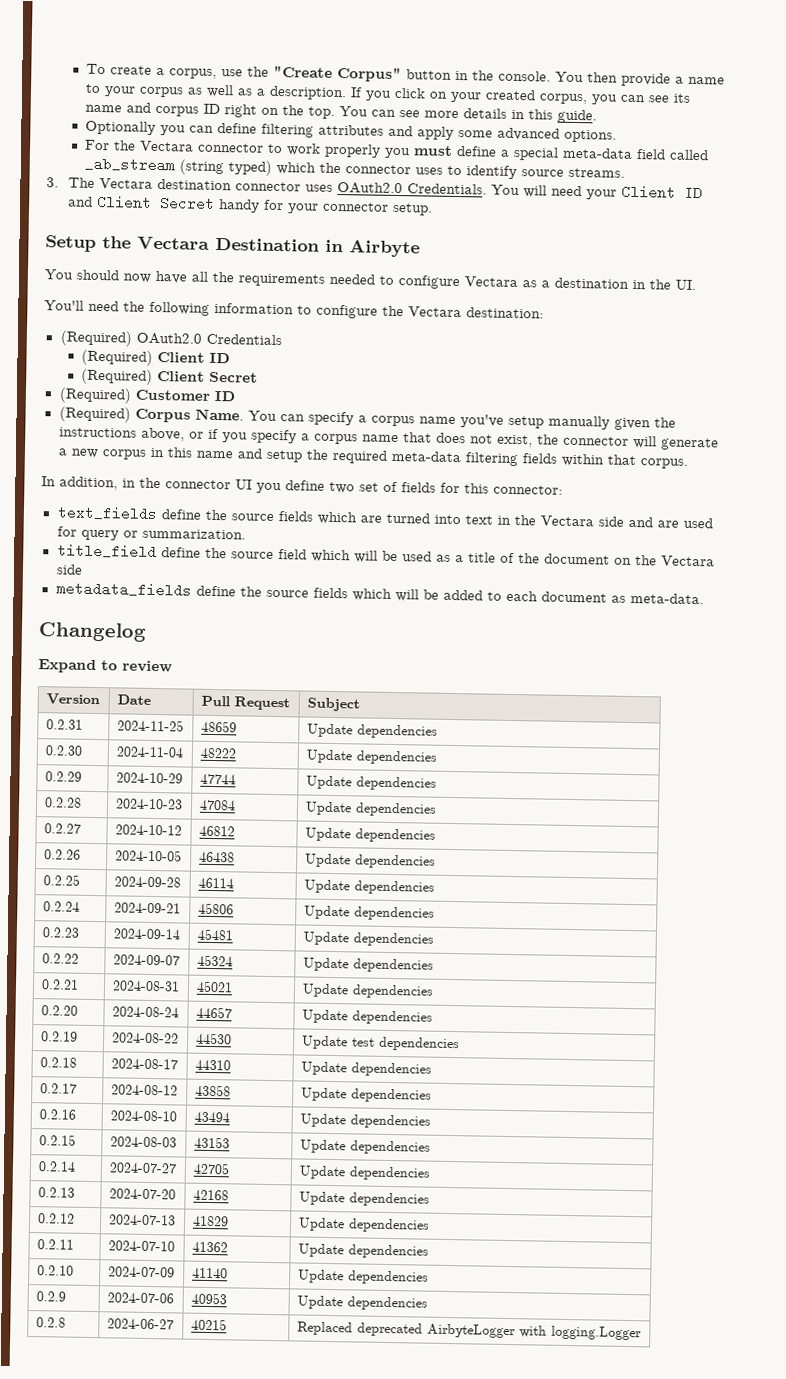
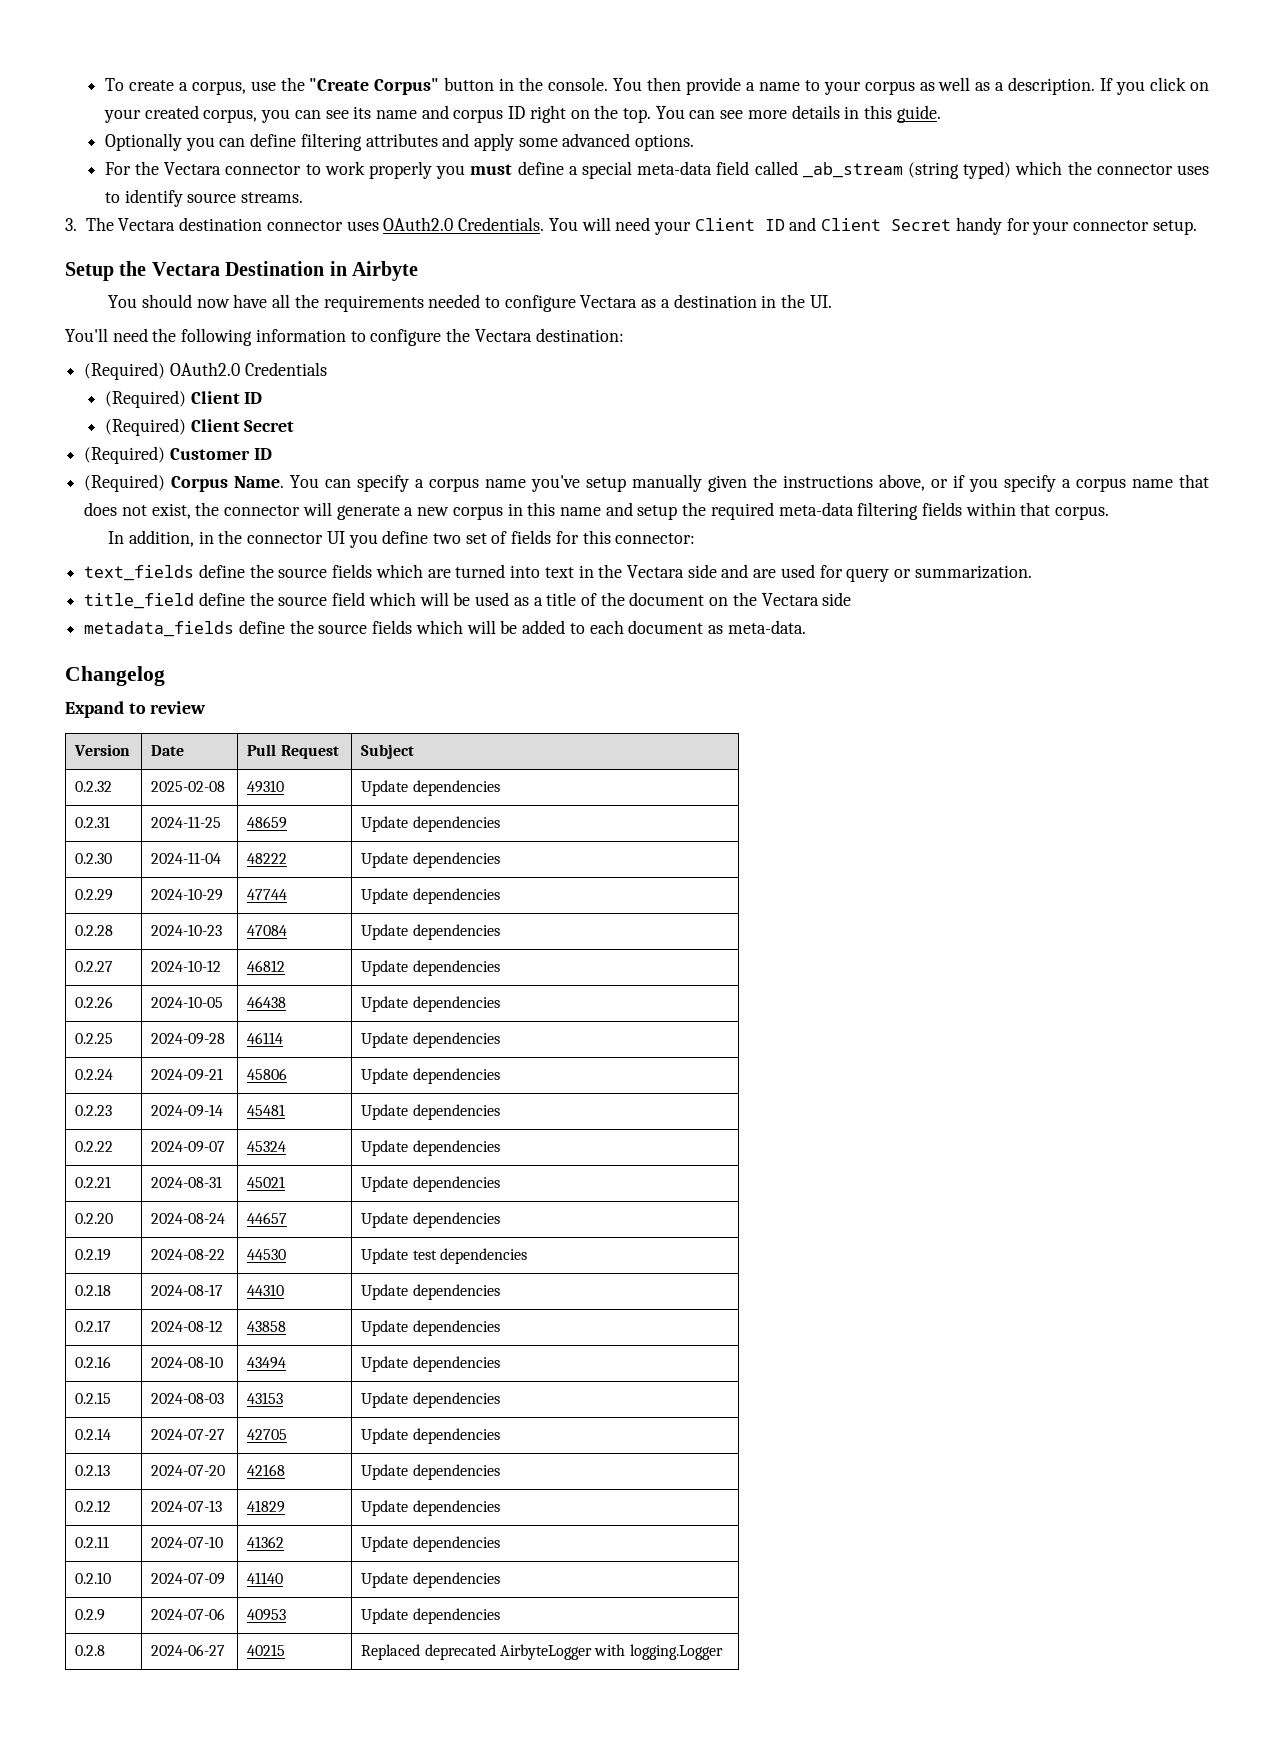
(360, 704) none -> [75,781,113,792] [151,781,226,792] [247,780,285,793] [361,780,500,796] // 0.2.32 | 2025-02-08 | 49310 | Update dependencies

